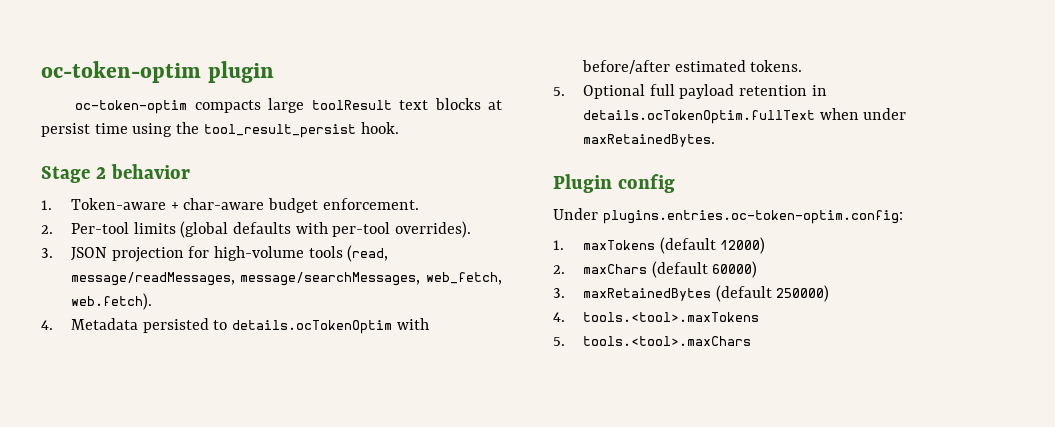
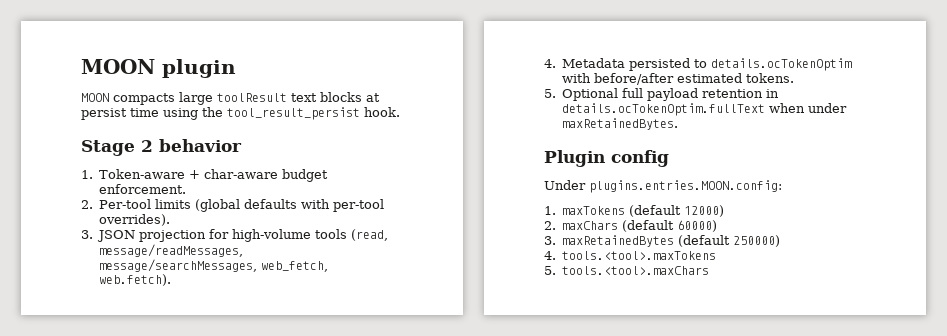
[41,61,201,83] oc-token-optim -> [81,59,155,74] MOON
[75,100,188,114] oc-token-optim -> [81,93,109,102] MOON
[602,210,903,224] plugins.entries.oc-token-optim.config: -> [589,180,782,193] plugins.entries.MOON.config:

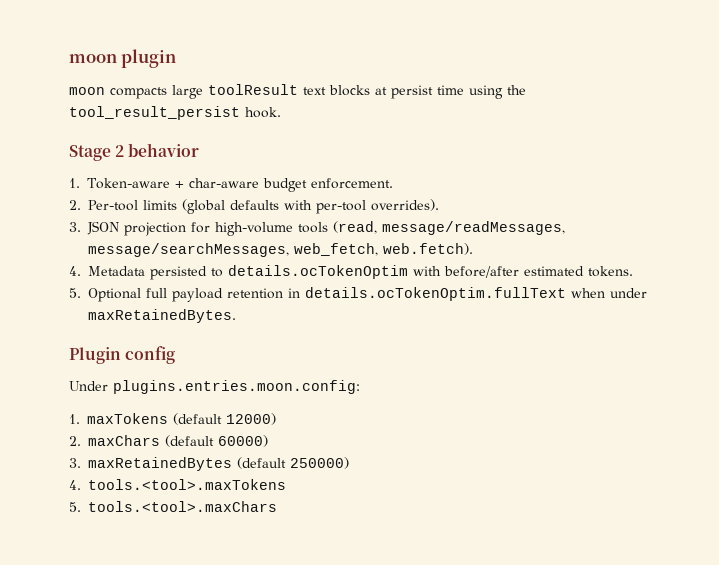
[81,59,155,74] MOON -> [69,54,117,63] moon
[81,93,109,102] MOON -> [69,87,105,95] moon
[589,180,782,193] plugins.entries.MOON.config: -> [113,380,360,394] plugins.entries.moon.config:

